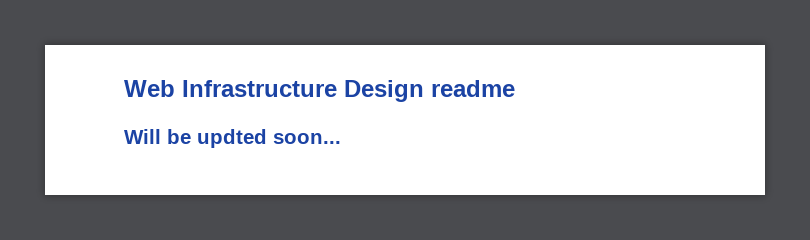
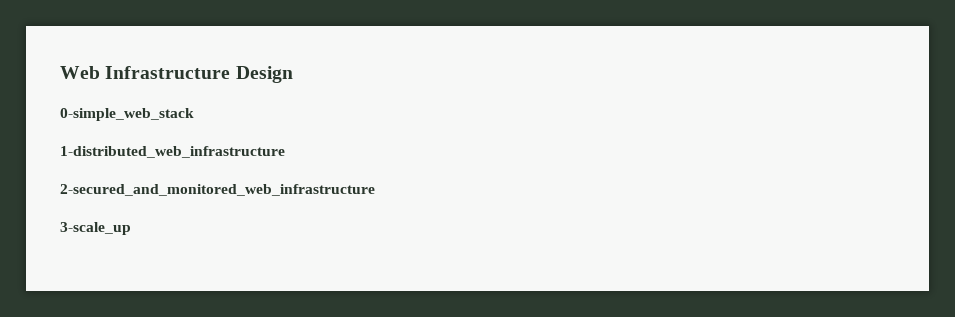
[431,80,515,97] [124,129,341,148] readme // Will be updted soon... -> [60,108,194,121] [60,146,285,158] [60,184,375,196] [60,222,131,235] // 0-simple_web_stack // 1-distributed_web_infrastructure // 2-secured_and_monitored_web_infrastructure // 3-scale_up

